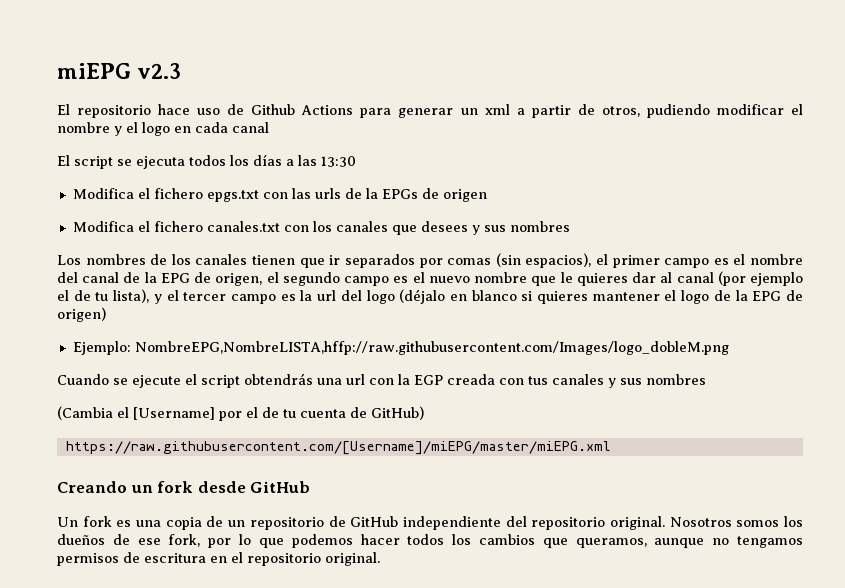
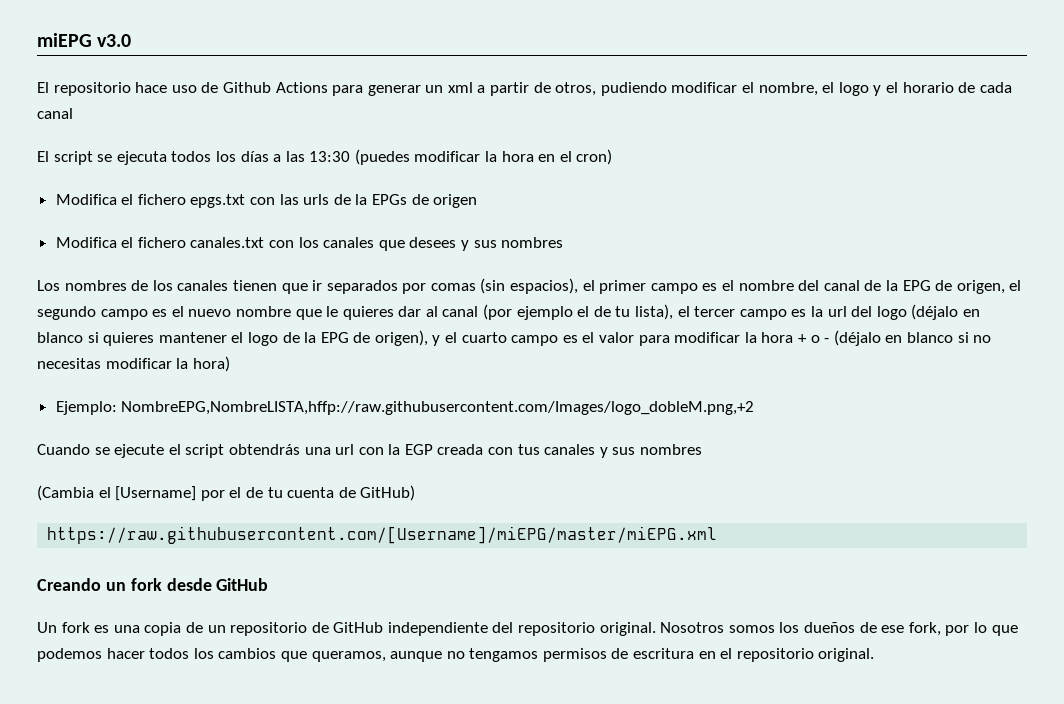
[137,63,182,79] v2.3 -> [97,34,132,47] v3.0
[57,122,191,136] nombre y el logo en -> [758,82,976,96] nombre, el logo y el horario de
(356, 161) none -> [354,149,613,165] (puedes modificar la hora en el cron)
[153,294,162,304] y -> (674, 312) none
[57,307,106,322] origen) -> [374,330,992,346] [37,356,230,372] origen), y el cuarto campo es el valor para modificar la hora + o - (déjalo en blanco si no necesitas modificar la hora)
[134,341,729,355] NombreEPG,NombreLISTA,hffp://raw.githubusercontent.com/Images/logo_dobleM.png -> [121,401,755,415] NombreEPG,NombreLISTA,hffp://raw.githubusercontent.com/Images/logo_dobleM.png,+2

